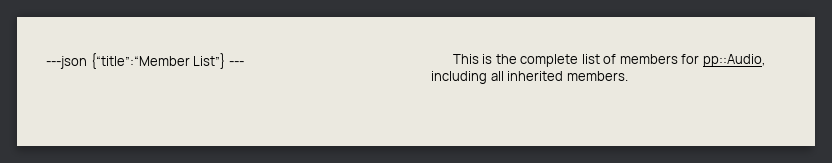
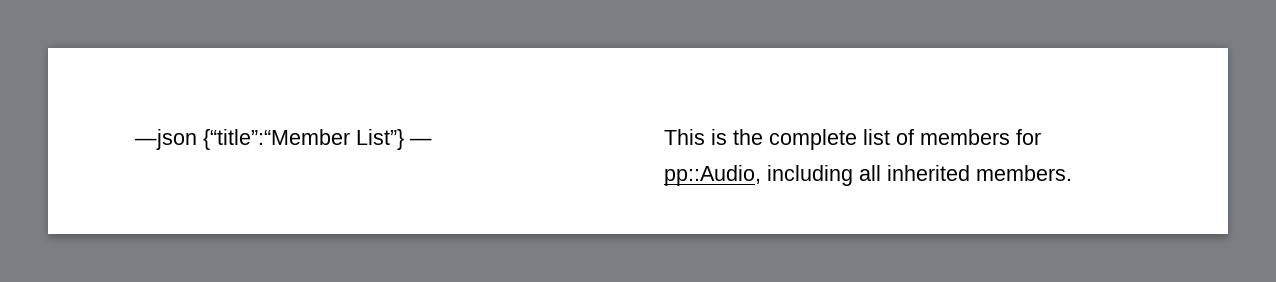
[46,56,87,69] ---json -> [135,129,197,150] —json
[228,61,244,66] --- -> [410,138,432,145] —

